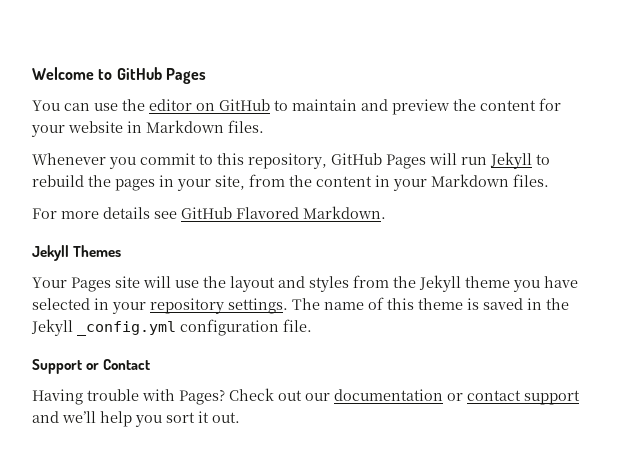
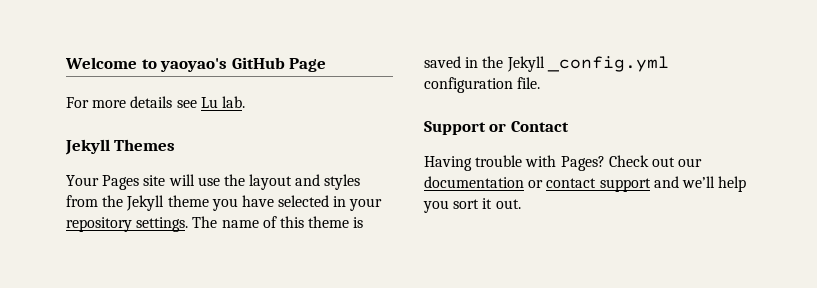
[116,67,206,84] [32,98,561,115] [31,120,264,137] [32,152,550,169] [32,174,549,191] GitHub Pages // You can use the editor on GitHub to maintain and preview the content for your website in Markdown files. // Whenever you commit to this repository, GitHub Pages will run Jekyll to rebuild the pages in your site, from the content in your Markdown files. -> [160,57,327,72] yaoyao's GitHub Page
[181,206,386,219] GitHub Flavored Markdown. -> [200,96,245,108] Lu lab.

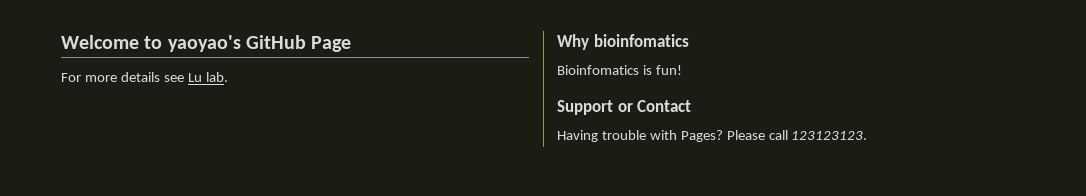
[65,139,176,155] [66,174,361,190] [66,195,383,211] [66,216,364,232] [424,56,669,72] [424,77,541,93] Jekyll Themes // Your Pages site will use the layout and styles from the Jekyll theme you have selected in your repository settings. The name of this theme is saved in the Jekyll _config.yml configuration file. -> [557,34,689,50] [557,65,682,75] Why bioinfomatics // Bioinfomatics is fun!
[608,155,703,167] [424,176,747,192] [423,198,521,213] Check out our documentation or contact support and we’ll help you sort it out. -> [726,130,868,140] Please call 123123123.

